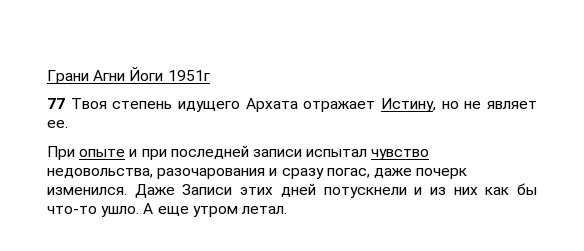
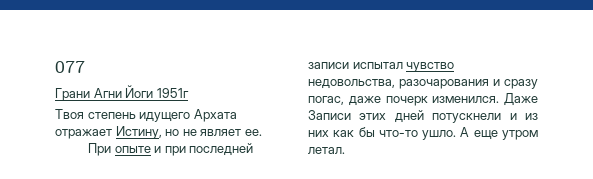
(47, 77) none -> [55,61,85,73] 077 //
[47,98,65,109] 77 -> (189, 93) none

